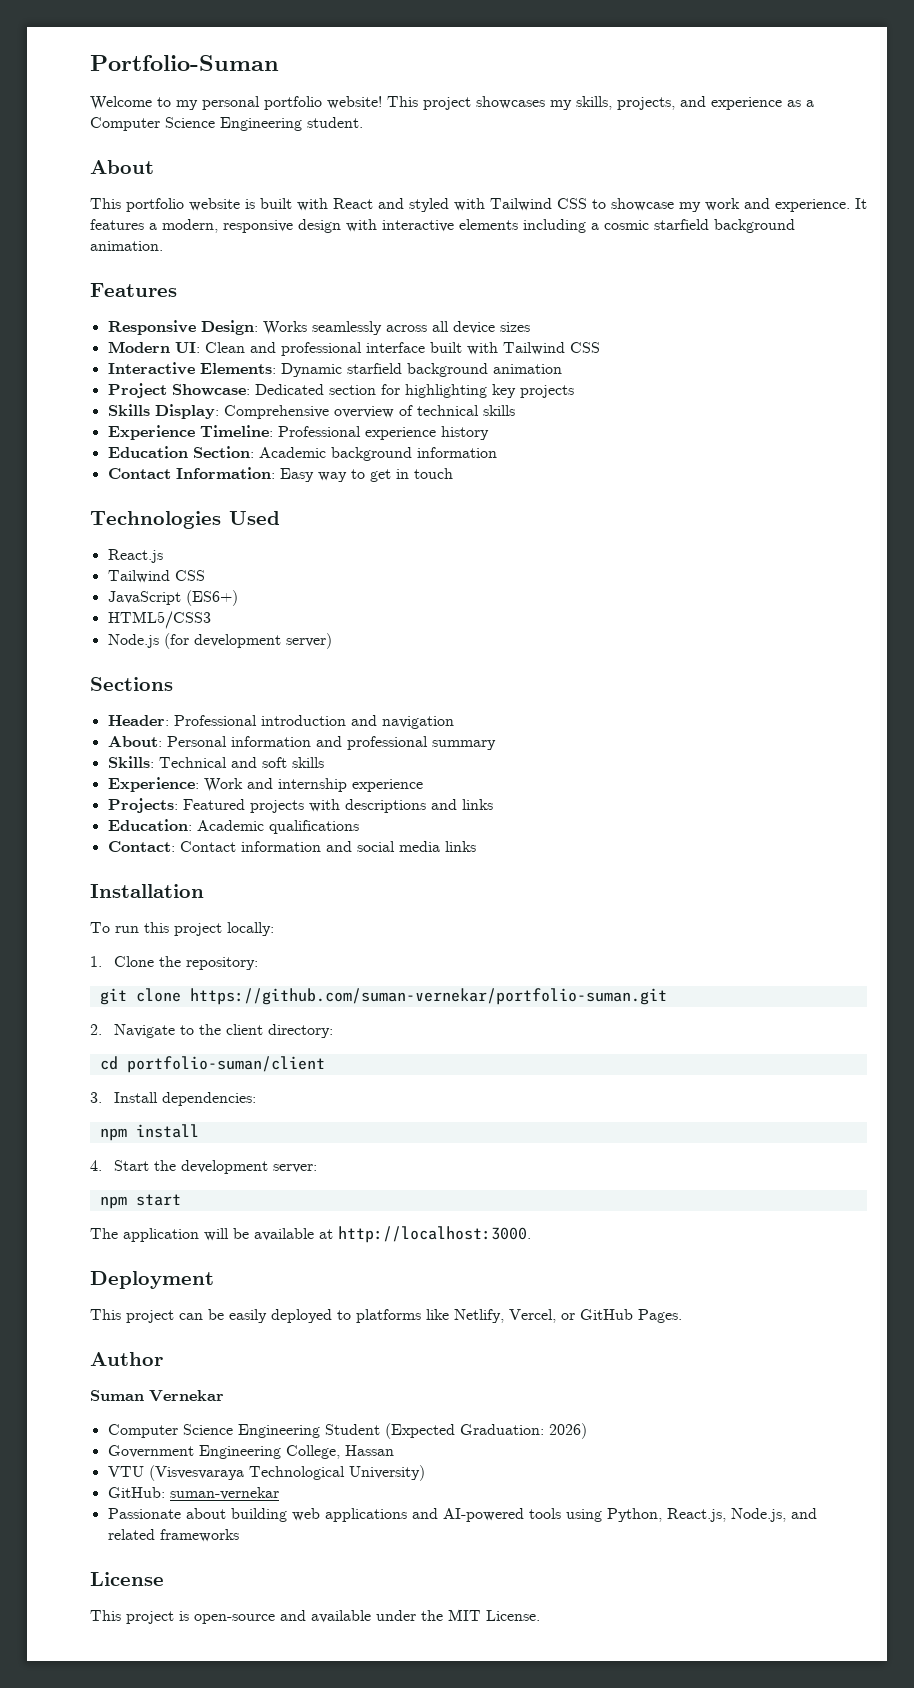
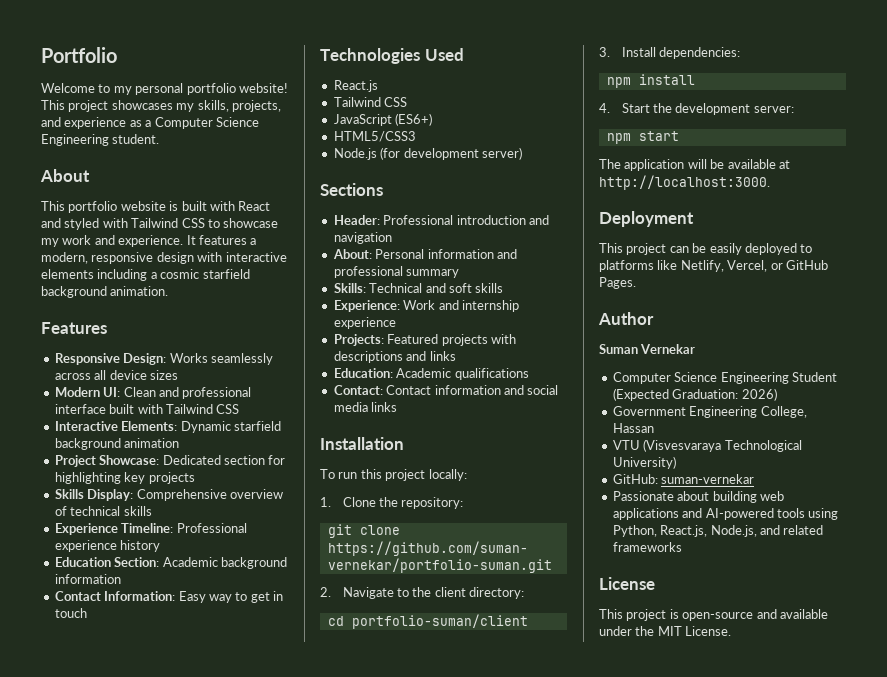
[90,55,279,71] Portfolio-Suman -> [41,47,117,63] Portfolio

